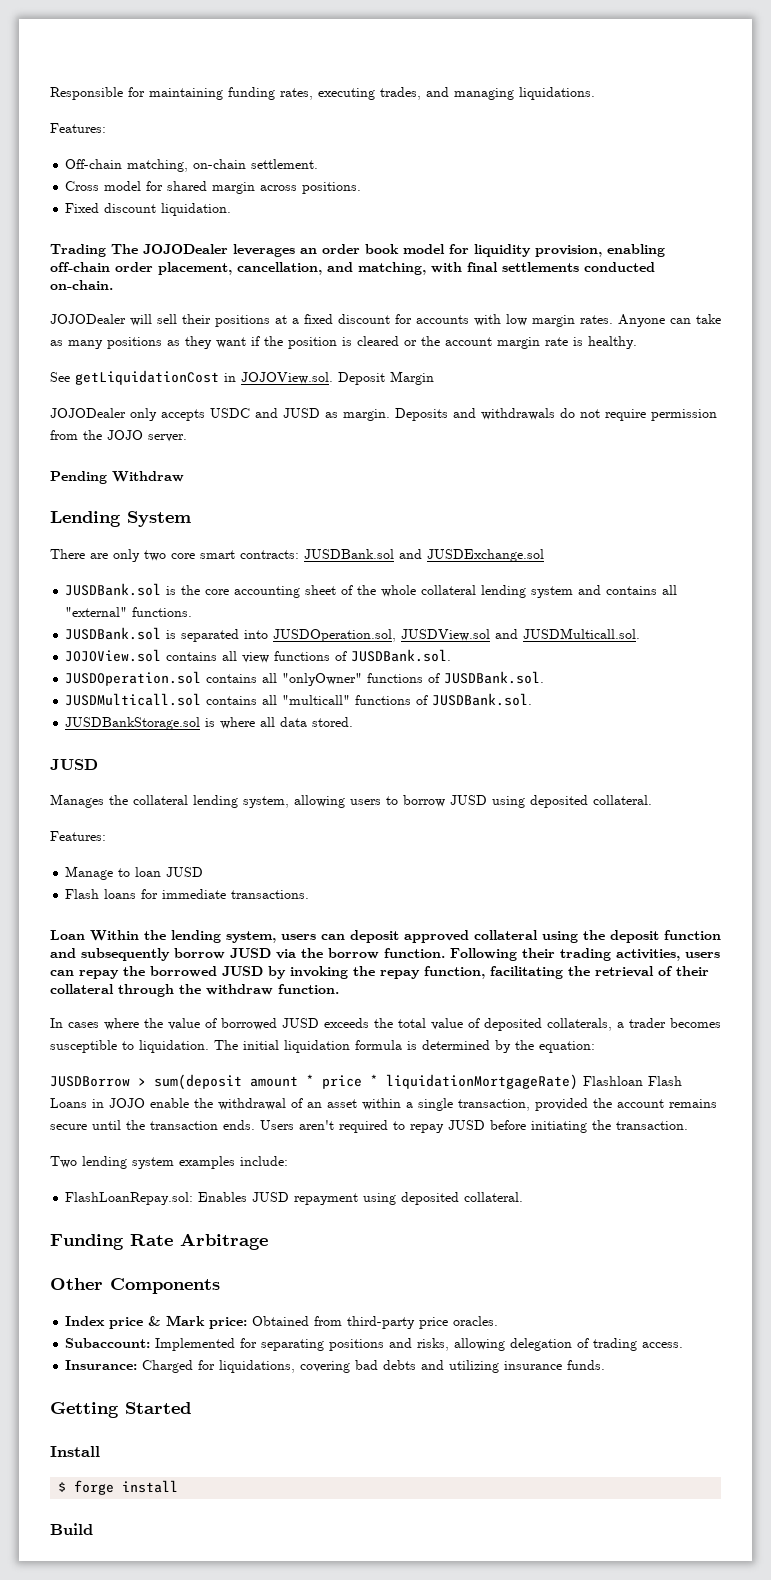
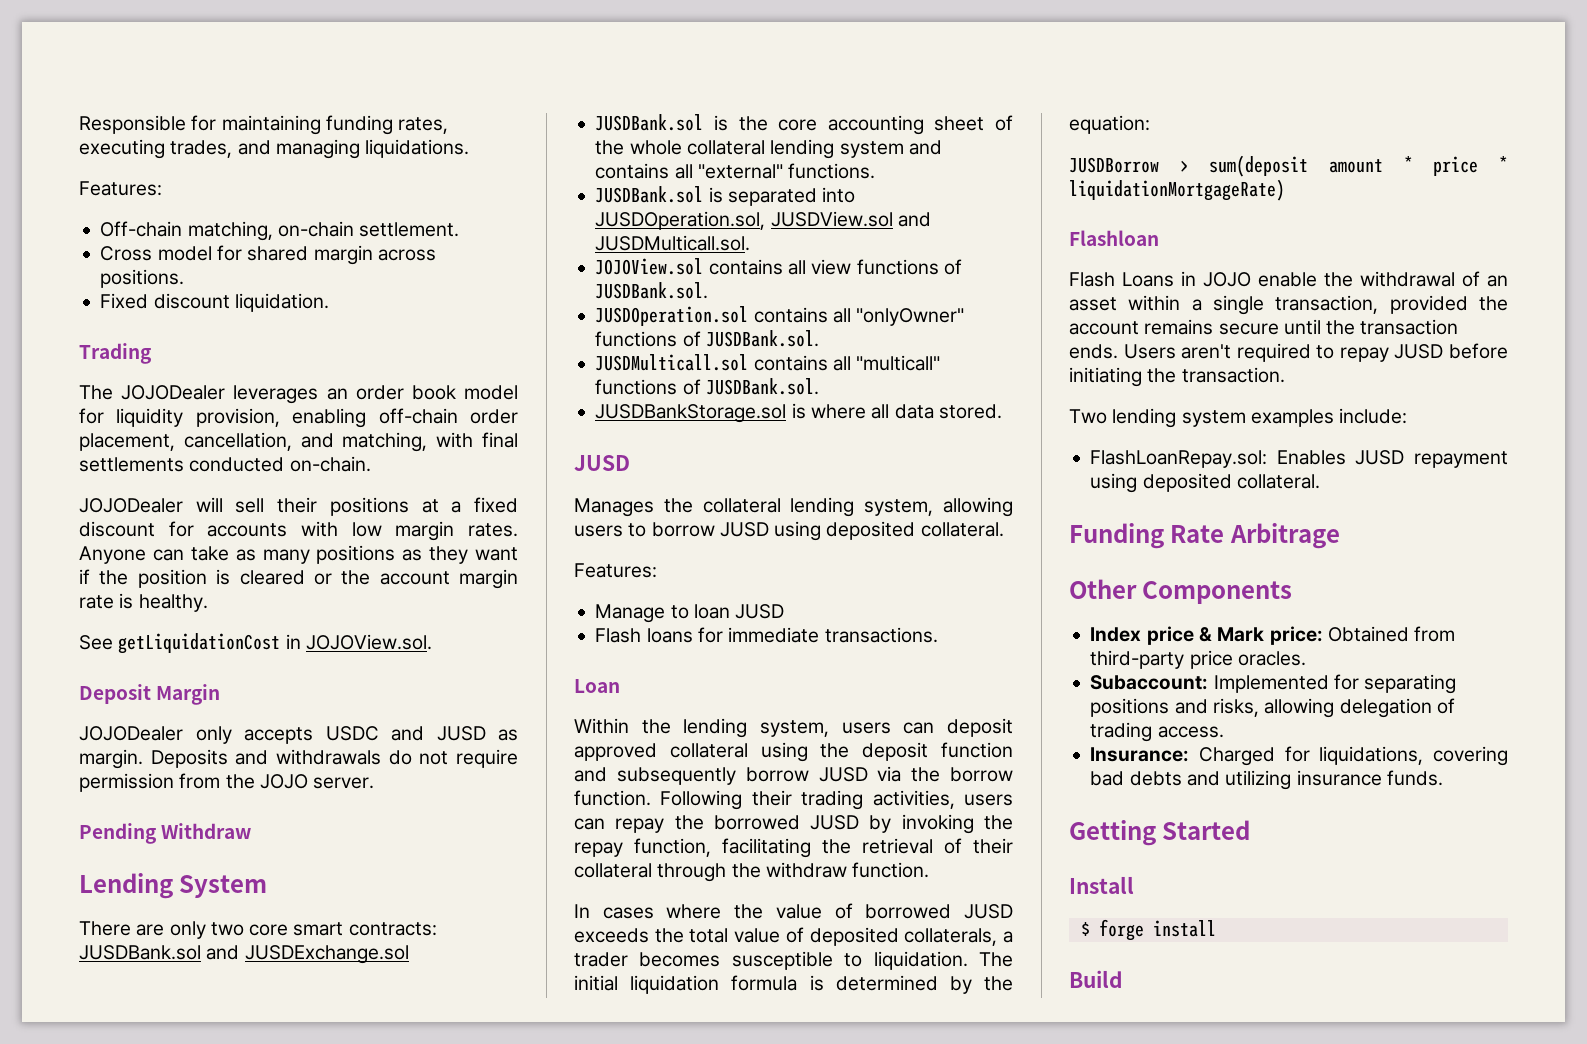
(106, 250) none -> (152, 353) //
(333, 378) none -> (432, 642) //
(85, 935) none -> (620, 686) //
(578, 1082) none -> (1285, 190) //
(643, 1081) none -> (1159, 238) //

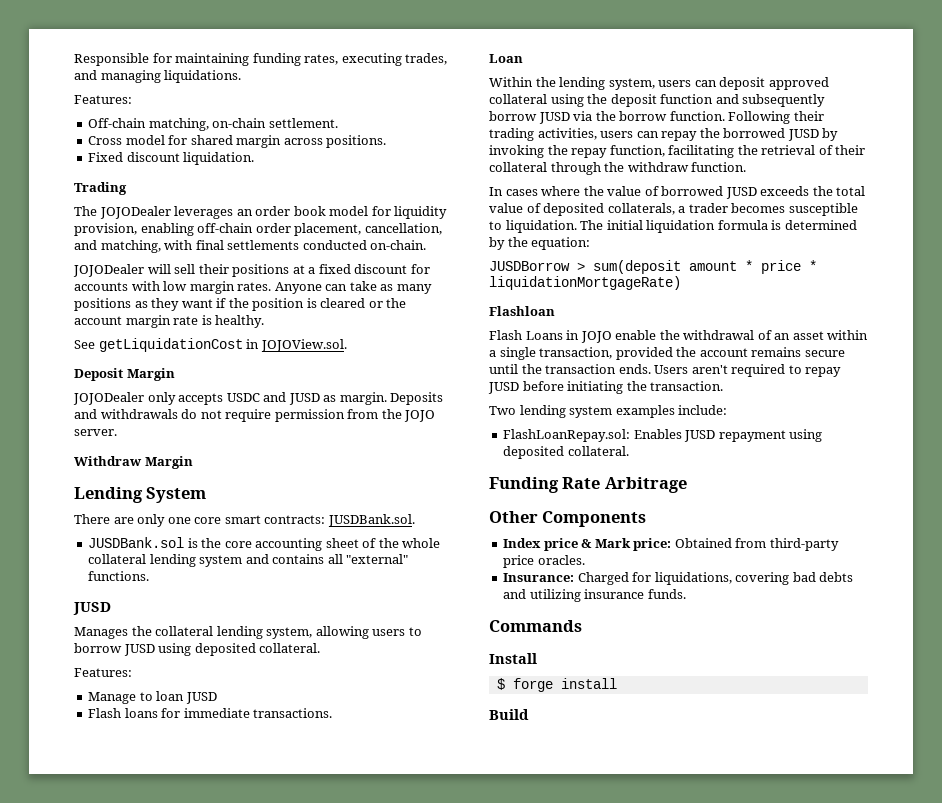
[79,823,157,844] Pending -> (117, 432) none
(252, 831) none -> [144,456,193,469] Margin
[210,922,244,936] two -> [167,517,191,524] one
[79,945,409,964] JUSDBank.sol and JUSDExchange.sol -> [327,514,415,527] JUSDBank.sol.
[595,186,856,206] [595,211,931,230] [595,235,751,251] [595,258,962,275] [595,282,709,299] [595,306,965,326] [595,330,819,347] [595,354,941,371] [595,378,819,395] [595,403,1002,423] // JUSDBank.sol is separated into JUSDOperation.sol, JUSDView.sol and JUSDMulticall.sol. // JOJOView.sol contains all view functions of JUSDBank.sol. // JUSDOperation.sol contains all "onlyOwner" functions of JUSDBank.sol. // JUSDMulticall.sol contains all "multicall" functions of JUSDBank.sol. // JUSDBankStorage.sol is where all data stored. -> (150, 576) none
[1090,674,1457,694] [1090,698,1455,718] [1090,722,1224,742] // Subaccount: Implemented for separating positions and risks, allowing delegation of trading access. -> (585, 560) none
[1069,820,1251,846] Getting Started -> [489,620,582,632] Commands

